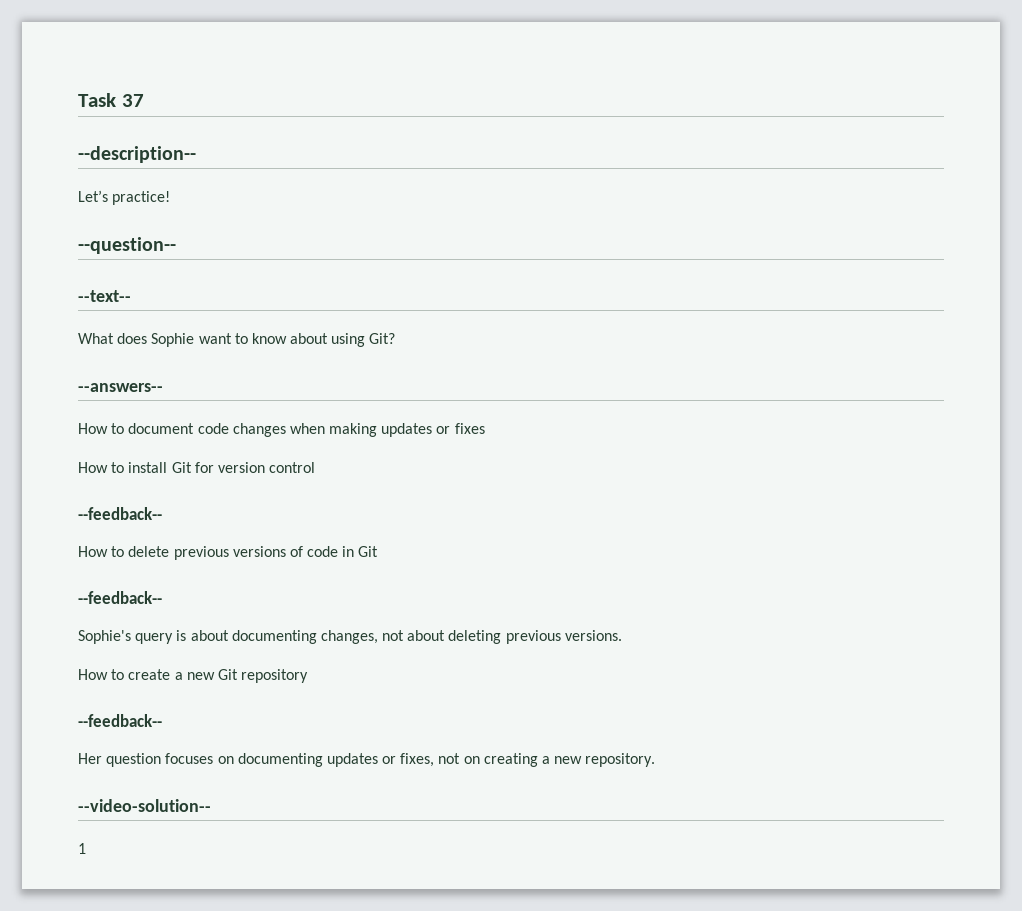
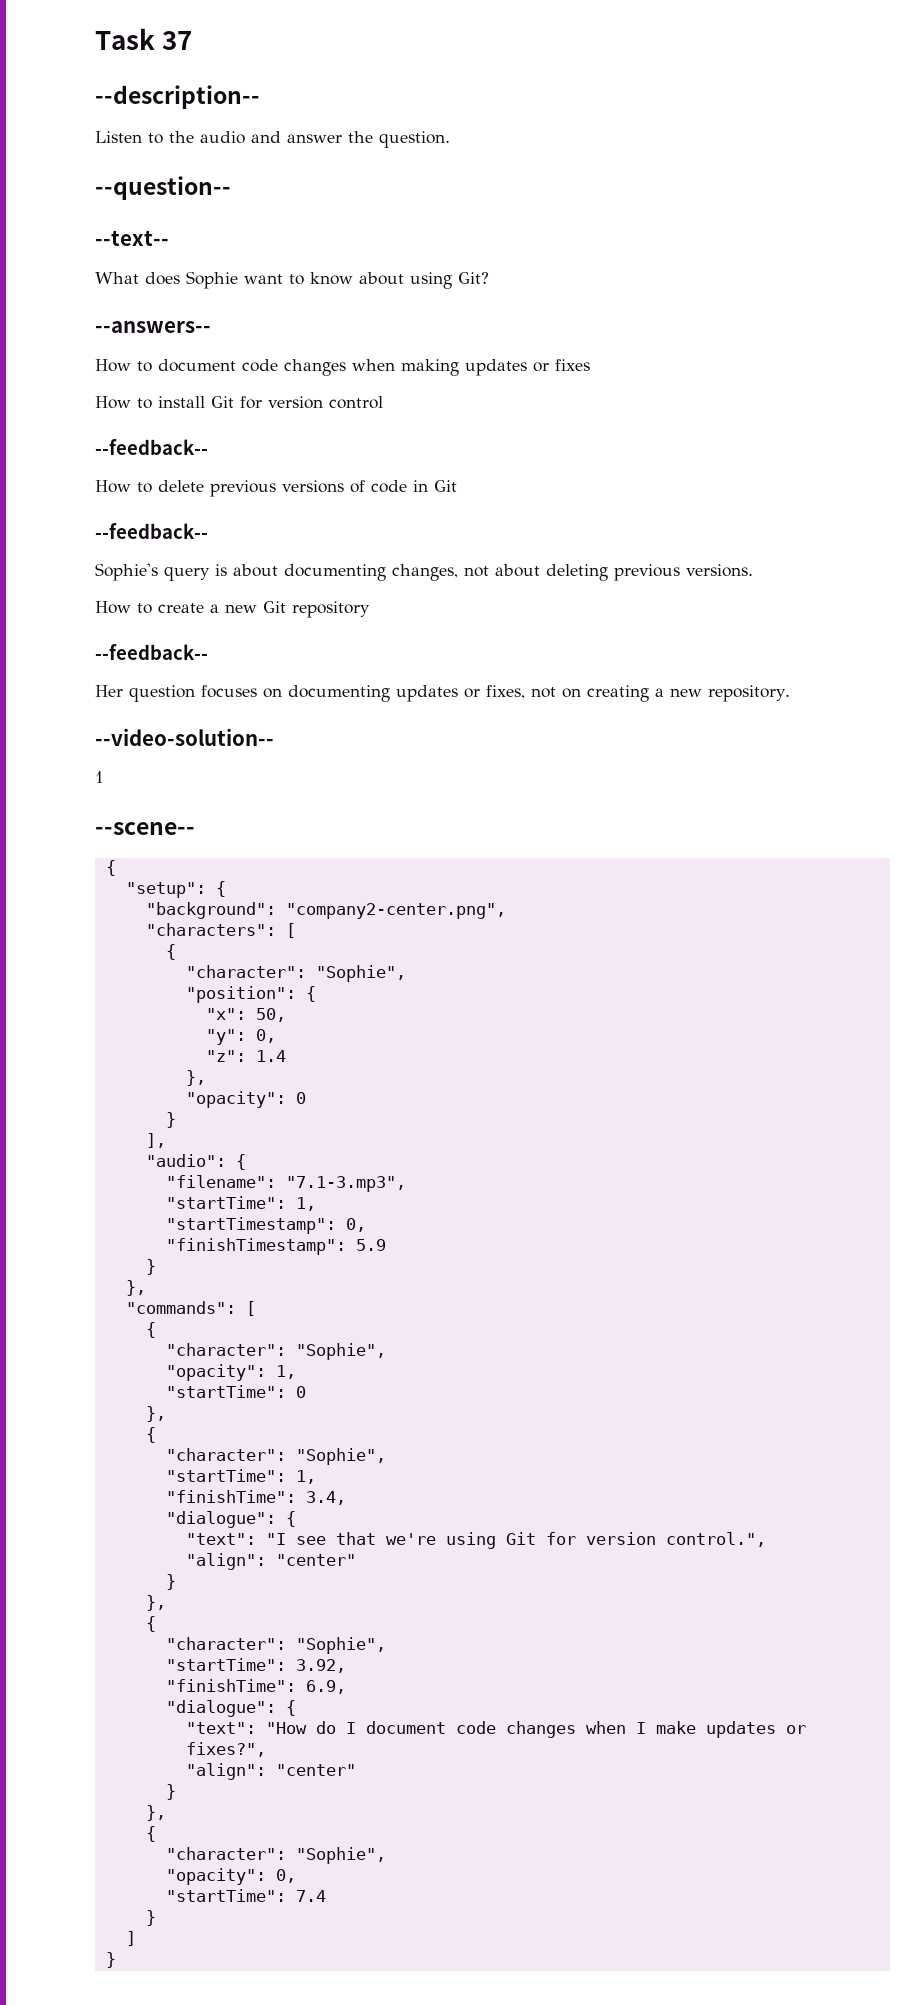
[78,190,171,205] Let’s practice! -> [95,131,450,148] Listen to the audio and answer the question.
(86, 848) none -> [95,822,195,835] [105,860,116,876] [125,881,226,898] [145,902,506,919] [145,923,296,938] [165,944,176,960] [185,965,406,982] [185,986,316,1003] [205,1008,286,1022] [205,1029,276,1045] [205,1050,286,1062] [185,1070,206,1086] [185,1091,306,1108] [165,1112,176,1128] [145,1133,166,1148] [145,1154,246,1170] [165,1175,406,1192] [165,1196,316,1211] [165,1217,366,1234] [165,1238,386,1255] [145,1259,156,1275] [125,1280,146,1296] [125,1301,256,1316] [145,1322,156,1338] [165,1343,386,1360] [165,1364,296,1381] [165,1385,306,1398] [145,1406,166,1422] [145,1427,156,1443] [165,1448,386,1465] [165,1469,316,1484] [165,1490,346,1505] [165,1511,296,1528] [185,1532,766,1549] [185,1553,356,1570] [165,1574,176,1590] [145,1595,166,1611] [145,1616,156,1632] [165,1637,386,1654] [165,1658,346,1673] [165,1679,346,1694] [165,1700,296,1717] [185,1721,806,1738] [185,1742,266,1757] [185,1763,356,1780] [165,1784,176,1800] [145,1805,166,1821] [145,1826,156,1842] [165,1847,386,1864] [165,1868,296,1885] [165,1889,326,1902] [145,1910,156,1926] [125,1931,136,1946] [105,1952,116,1968] // --scene-- // { // "setup": { // "background": "company2-center.png", // "characters": [ // { // "character": "Sophie", // "position": { // "x": 50, // "y": 0, // "z": 1.4 // }, // "opacity": 0 // } // ], // "audio": { // "filename": "7.1-3.mp3", // "startTime": 1, // "startTimestamp": 0, // "finishTimestamp": 5.9 // } // }, // "commands": [ // { // "character": "Sophie", // "opacity": 1, // "startTime": 0 // }, // { // "character": "Sophie", // "startTime": 1, // "finishTime": 3.4, // "dialogue": { // "text": "I see that we're using Git for version control.", // "align": "center" // } // }, // { // "character": "Sophie", // "startTime": 3.92, // "finishTime": 6.9, // "dialogue": { // "text": "How do I document code changes when I make updates or fixes?", // "align": "center" // } // }, // { // "character": "Sophie", // "opacity": 0, // "startTime": 7.4 // } // ] // }

